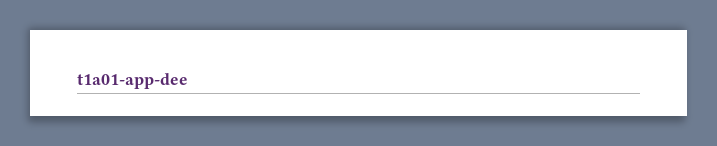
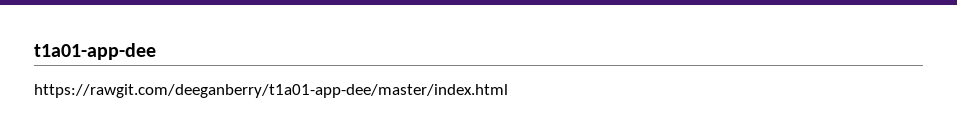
(188, 81) none -> [34,84,508,98] // https://rawgit.com/deeganberry/t1a01-app-dee/master/index.html

